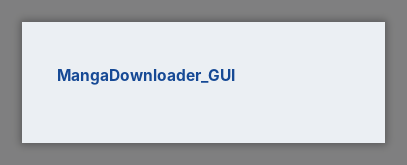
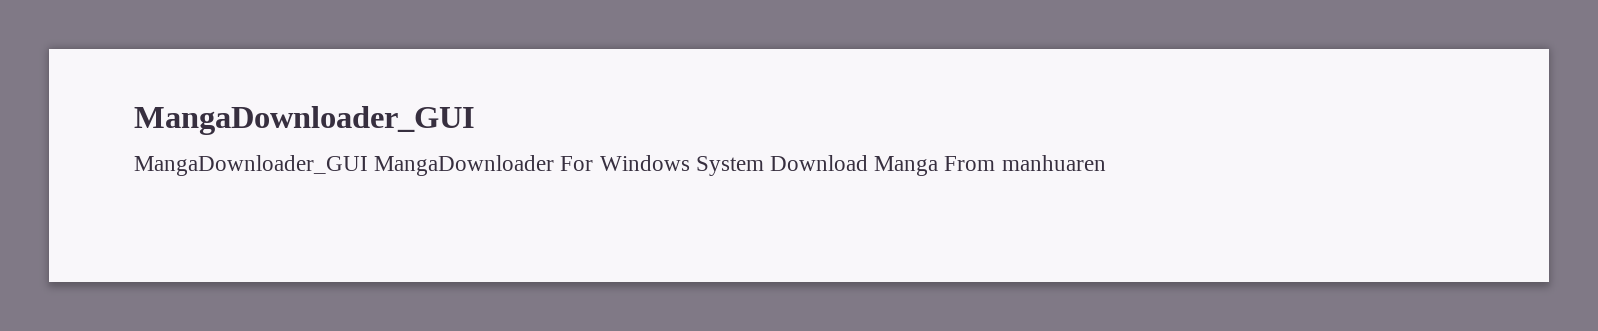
[57,69,235,85] MangaDownloader_GUI -> [134,106,475,135] [134,155,1106,176] MangaDownloader_GUI // MangaDownloader_GUI MangaDownloader For Windows System Download Manga From manhuaren

